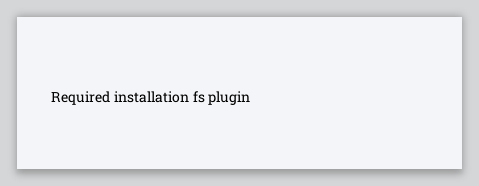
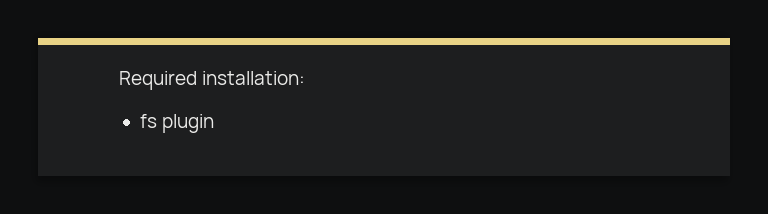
[113,91,189,103] installation -> [202,71,306,85] installation: //

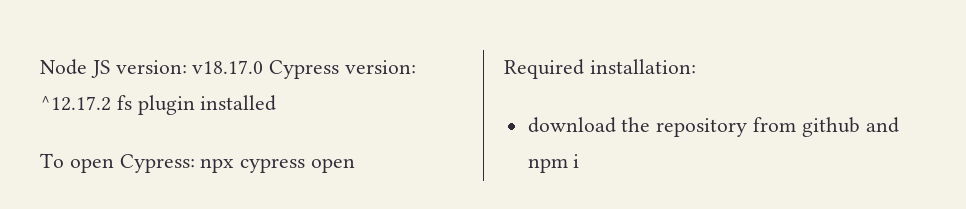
[119,71,306,90] [139,114,215,133] Required installation: // fs plugin -> [40,59,417,79] [40,95,277,115] [40,153,356,173] [504,59,696,79] [527,117,899,137] [527,154,580,173] Node JS version: v18.17.0 Cypress version: ^12.17.2 fs plugin installed // To open Cypress: npx cypress open // Required installation: // download the repository from github and npm i

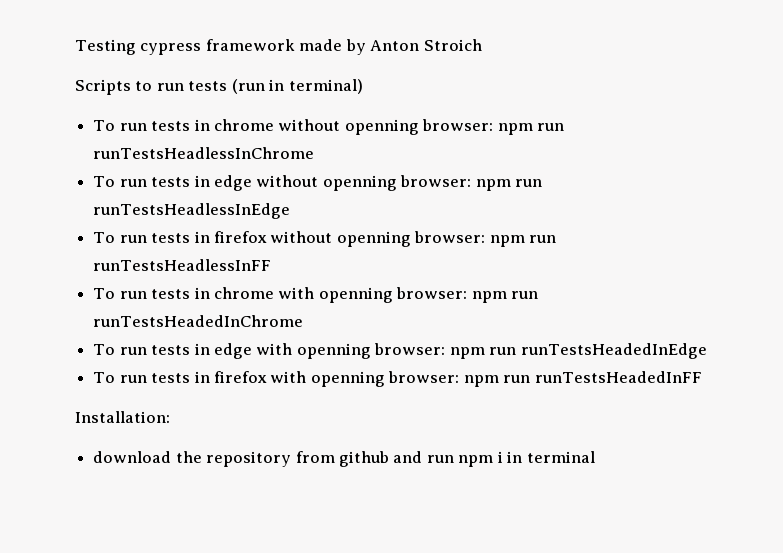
[40,59,417,79] [40,95,277,115] [40,153,356,173] [504,59,696,79] Node JS version: v18.17.0 Cypress version: ^12.17.2 fs plugin installed // To open Cypress: npx cypress open // Required installation: -> [75,39,482,55] [75,79,363,95] [93,119,565,135] [93,147,315,159] [93,175,543,191] [93,203,291,219] [93,231,557,247] [93,259,272,271] [93,287,539,303] [93,315,304,327] [93,343,707,359] [93,371,702,387] [75,411,170,423] Testing cypress framework made by Anton Stroich // Scripts to run tests (run in terminal) // To run tests in chrome without openning browser: npm run runTestsHeadlessInChrome // To run tests in edge without openning browser: npm run runTestsHeadlessInEdge // To run tests in firefox without openning browser: npm run runTestsHeadlessInFF // To run tests in chrome with openning browser: npm run runTestsHeadedInChrome // To run tests in edge with openning browser: npm run runTestsHeadedInEdge // To run tests in firefox with openning browser: npm run runTestsHeadedInFF // Installation:
(899, 125) none -> [426,455,454,463] run
(580, 161) none -> [507,451,595,463] in terminal

